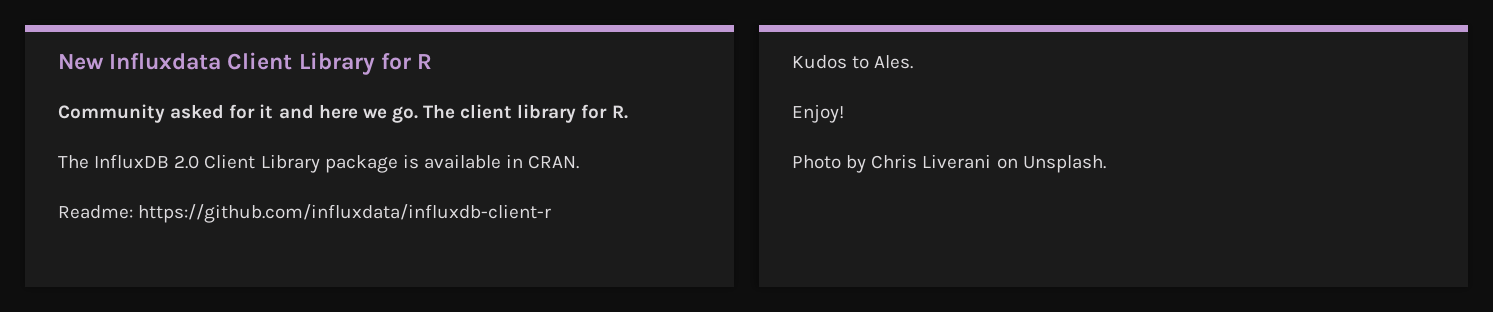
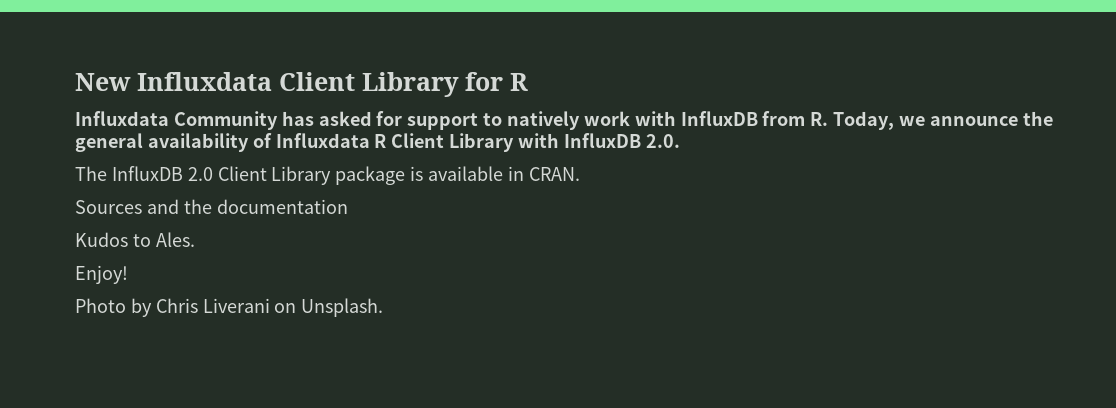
[58,104,628,123] Community asked for it and here we go. The client library for R. -> [75,111,1053,130] [75,133,680,152] Influxdata Community has asked for support to natively work with InfluxDB from R. Today, we announce the general availability of Influxdata R Client Library with InfluxDB 2.0.
[58,204,552,223] Readme: https://github.com/influxdata/influxdb-client-r -> [75,199,348,214] Sources and the documentation

